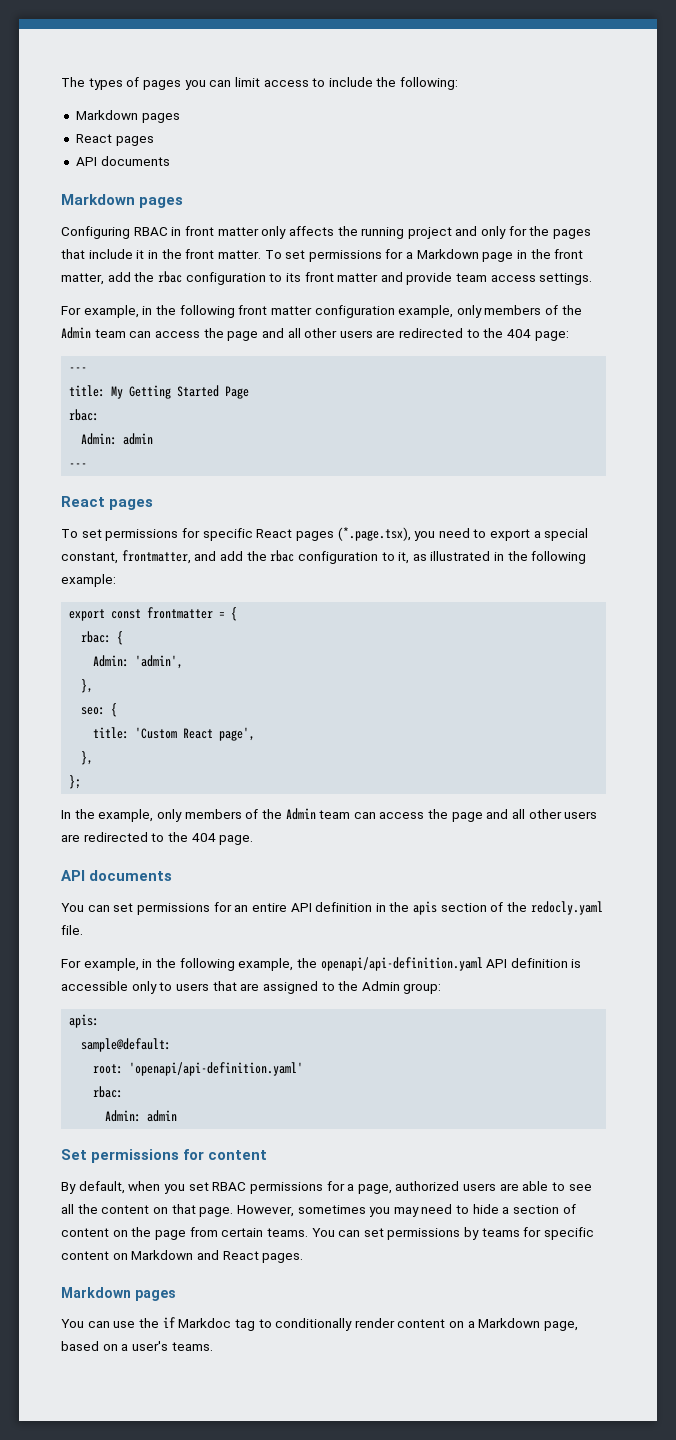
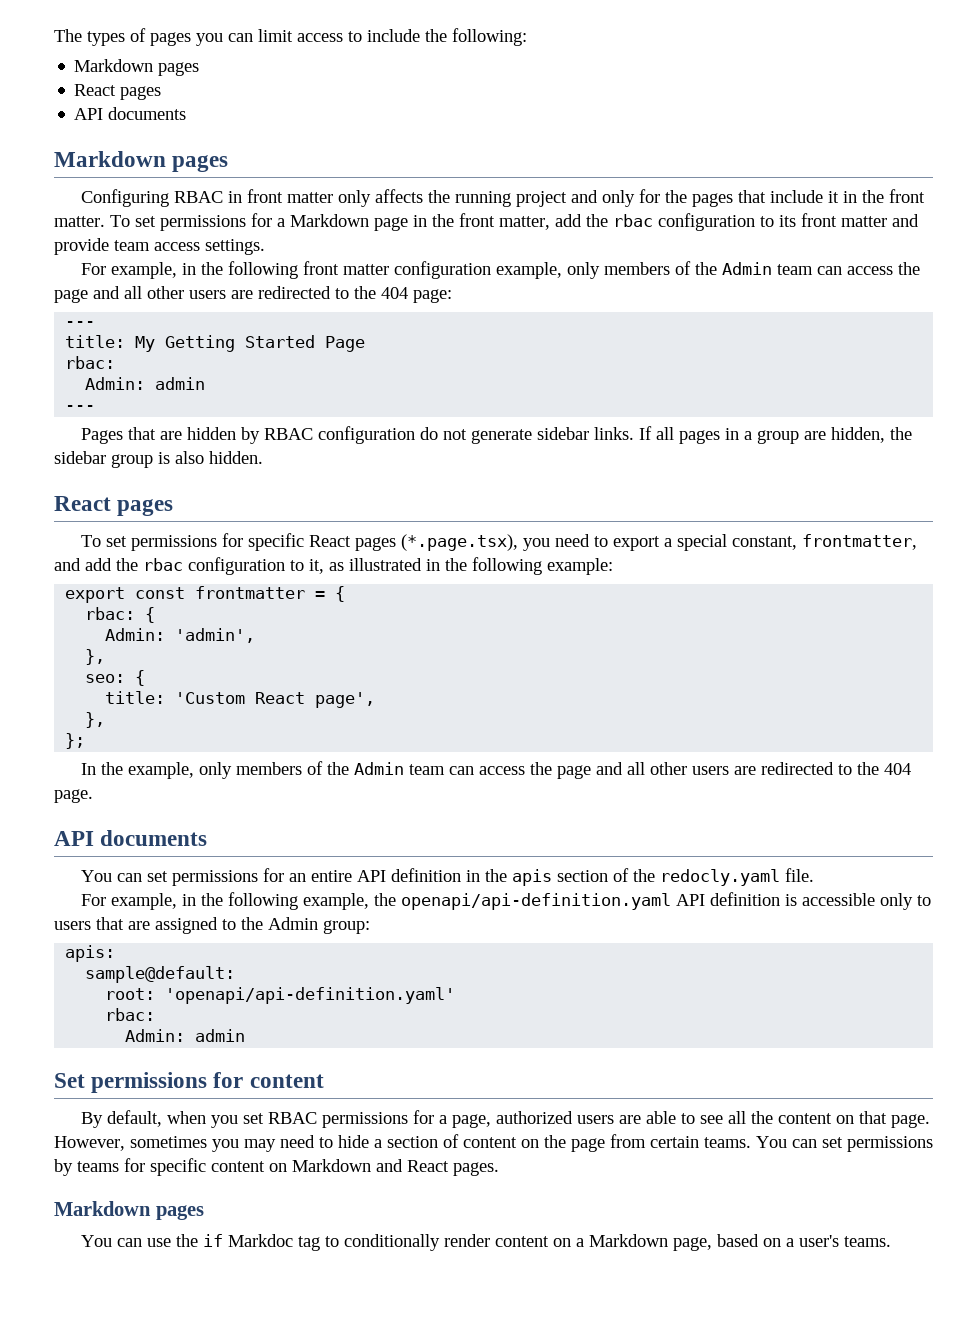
(88, 465) none -> [81,426,913,444] [54,451,263,468] // Pages that are hidden by RBAC configuration do not generate sidebar links. If all pages in a group are hidden, the sidebar group is also hidden.

